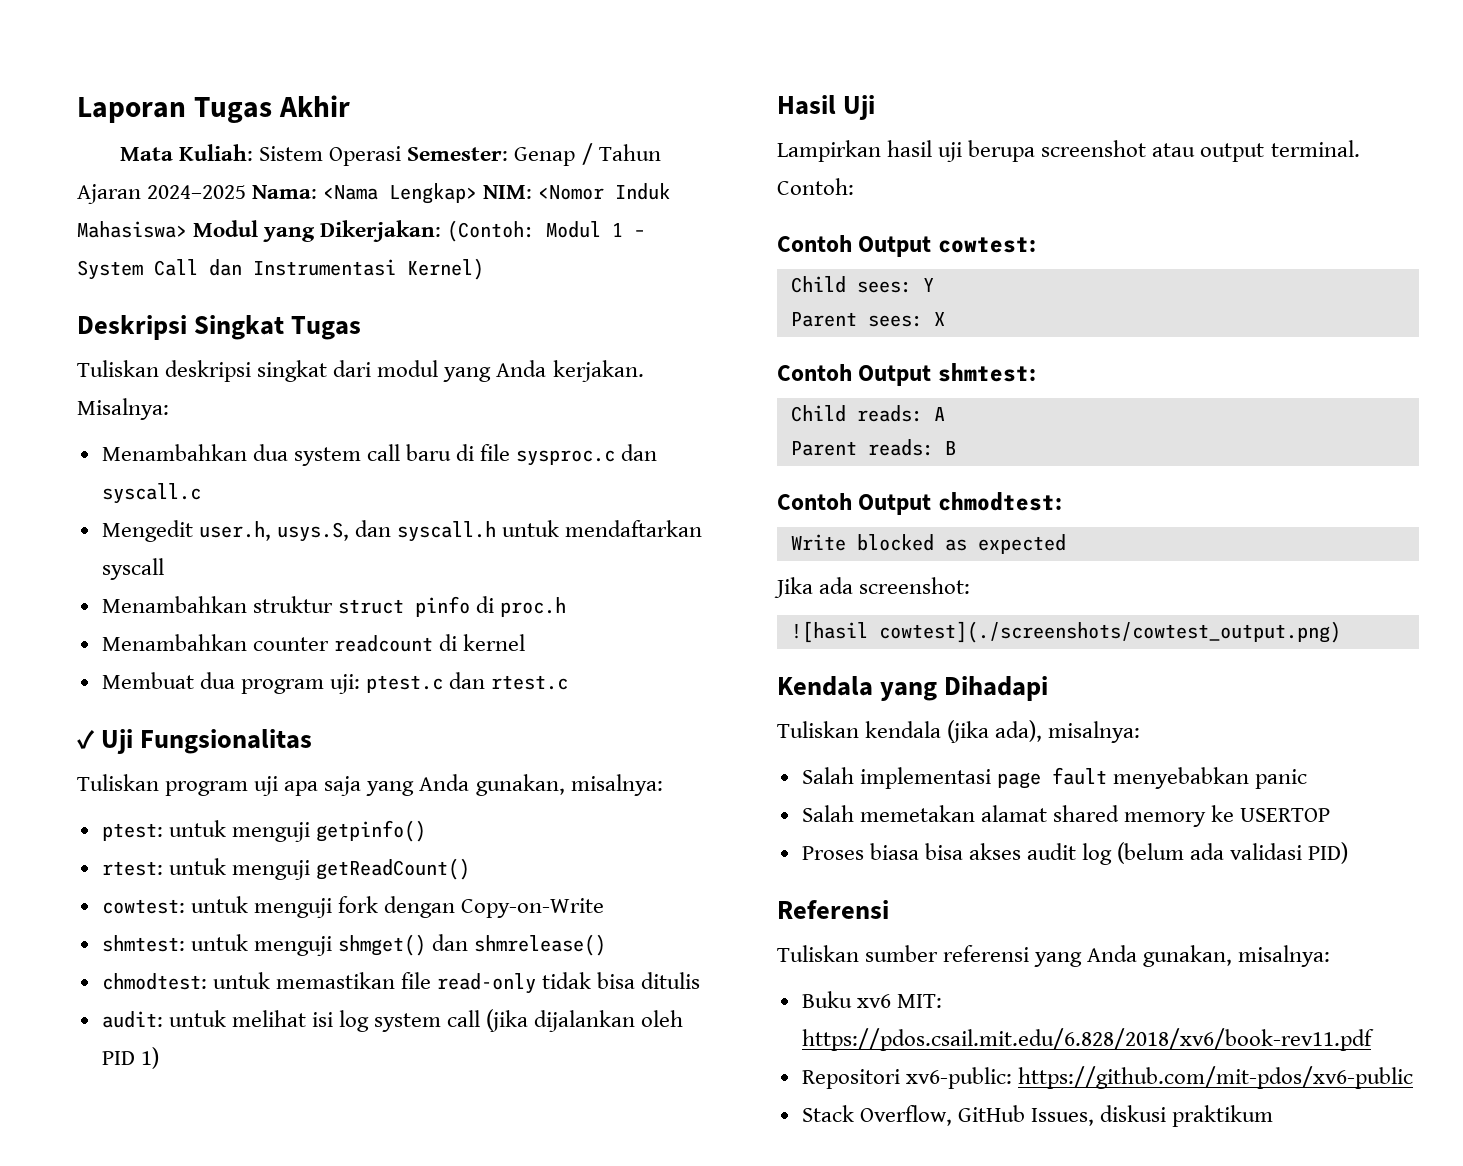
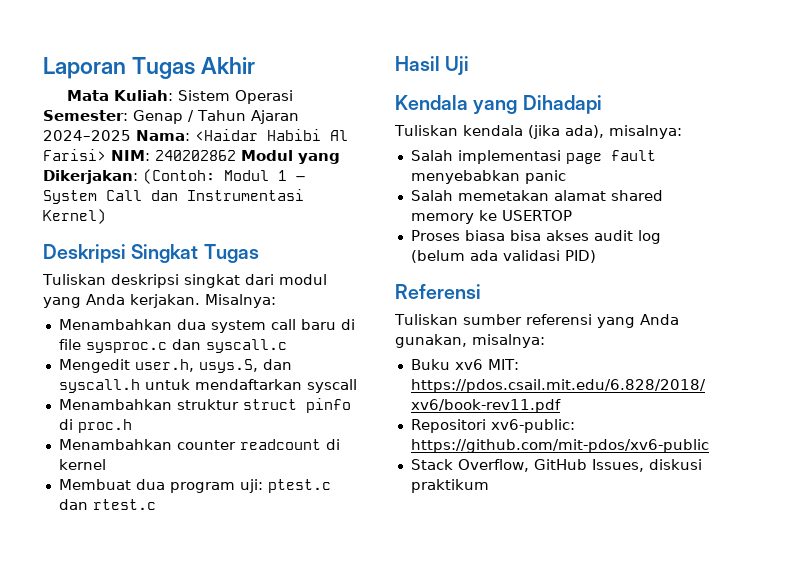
[323,183,671,204] [77,221,187,238] <Nama Lengkap> NIM: <Nomor Induk Mahasiswa> -> [195,129,348,141] [43,149,236,161] <Haidar Habibi Al Farisi> NIM: 240202862
[77,729,313,754] [77,774,663,796] [101,820,426,842] [101,858,470,880] [101,896,605,918] [101,934,607,956] [101,972,701,994] [101,1009,684,1032] [101,1047,159,1069] [777,95,876,120] [777,140,1360,162] [777,178,854,195] [777,235,1036,257] [790,276,934,293] [790,312,945,327] [777,363,1036,386] [790,405,945,422] [790,439,956,456] [777,492,1062,515] [790,534,1066,554] [774,577,971,598] [790,621,1341,643] ✓ Uji Fungsionalitas // Tuliskan program uji apa saja yang Anda gunakan, misalnya: // ptest: untuk menguji getpinfo() // rtest: untuk menguji getReadCount() // cowtest: untuk menguji fork dengan Copy-on-Write // shmtest: untuk menguji shmget() dan shmrelease() // chmodtest: untuk memastikan file read-only tidak bisa ditulis // audit: untuk melihat isi log system call (jika dijalankan oleh PID 1) // Hasil Uji // Lampirkan hasil uji berupa screenshot atau output terminal. Contoh: // Contoh Output cowtest: // Child sees: Y // Parent sees: X // Contoh Output shmtest: // Child reads: A // Parent reads: B // Contoh Output chmodtest: // Write blocked as expected // Jika ada screenshot: // ![hasil cowtest](./screenshots/cowtest_output.png) -> [395,56,470,75] Hasil Uji

